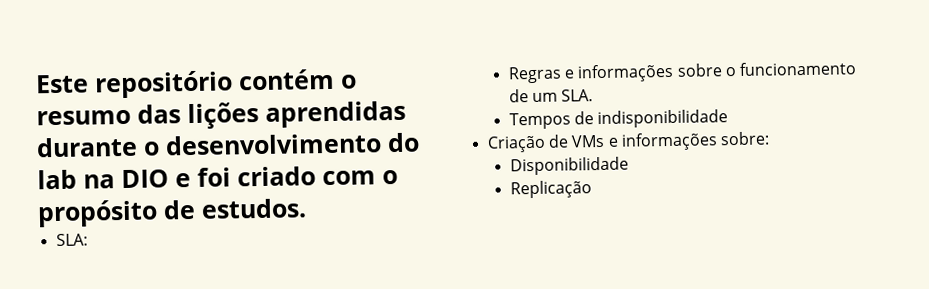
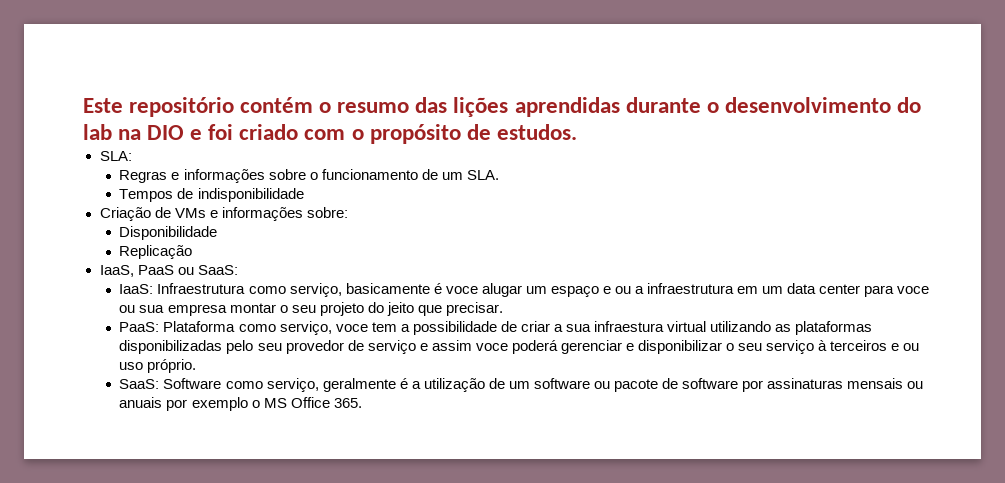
(592, 189) none -> [99,265,238,277] [119,283,930,297] [119,302,503,316] [119,321,873,335] [119,340,920,354] [119,359,197,373] [119,378,924,392] [119,397,362,411] // IaaS, PaaS ou SaaS: // IaaS: Infraestrutura como serviço, basicamente é voce alugar um espaço e ou a infraestrutura em um data center para voce ou sua empresa montar o seu projeto do jeito que precisar. // PaaS: Plataforma como serviço, voce tem a possibilidade de criar a sua infraestura virtual utilizando as plataformas disponibilizadas pelo seu provedor de serviço e assim voce poderá gerenciar e disponibilizar o seu serviço à terceiros e ou uso próprio. // SaaS: Software como serviço, geralmente é a utilização de um software ou pacote de software por assinaturas mensais ou anuais por exemplo o MS Office 365.

